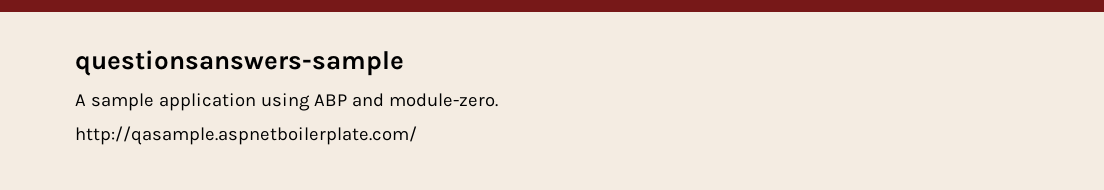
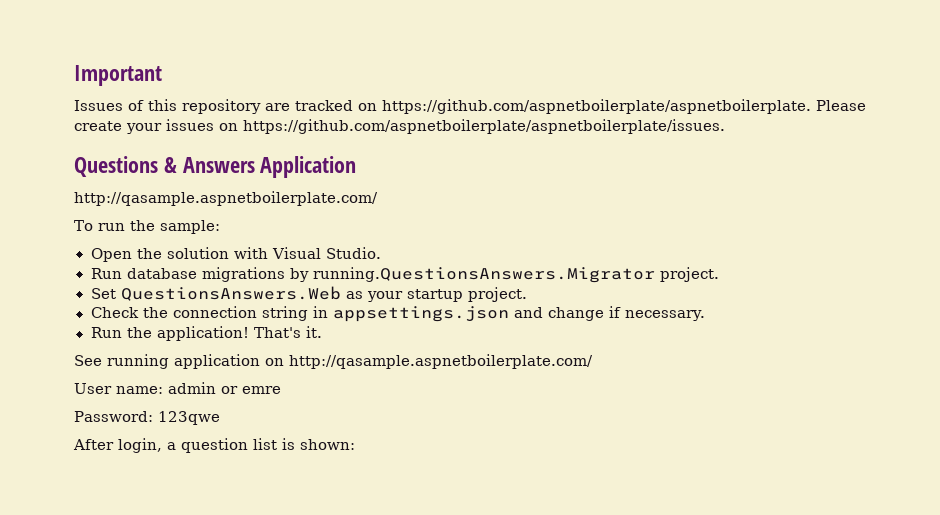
[75,50,404,76] [75,93,498,111] [75,126,417,145] questionsanswers-sample // A sample application using ABP and module-zero. // http://qasample.aspnetboilerplate.com/ -> [74,65,162,86] [74,99,866,114] [74,119,725,134] [74,156,357,178] [74,191,378,206] [74,220,220,234] [90,247,381,262] [90,267,719,283] [90,286,527,302] [90,306,706,322] [90,326,322,341] [74,354,593,369] [74,382,281,394] [74,411,220,425] [73,438,355,453] Important // Issues of this repository are tracked on https://github.com/aspnetboilerplate/aspnetboilerplate. Please create your issues on https://github.com/aspnetboilerplate/aspnetboilerplate/issues. // Questions & Answers Application // http://qasample.aspnetboilerplate.com/ // To run the sample: // Open the solution with Visual Studio. // Run database migrations by running.QuestionsAnswers.Migrator project. // Set QuestionsAnswers.Web as your startup project. // Check the connection string in appsettings.json and change if necessary. // Run the application! That's it. // See running application on http://qasample.aspnetboilerplate.com/ // User name: admin or emre // Password: 123qwe // After login, a question list is shown:

